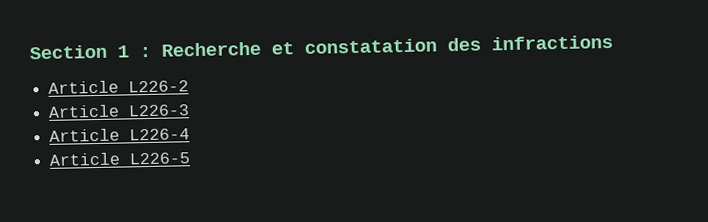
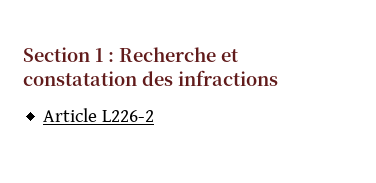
[48,104,191,118] [49,128,191,142] [49,152,191,166] // Article L226-3 // Article L226-4 // Article L226-5 -> (155, 116) none

